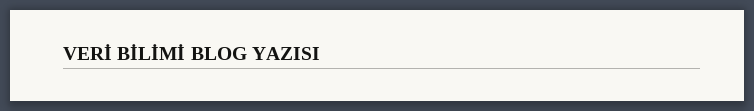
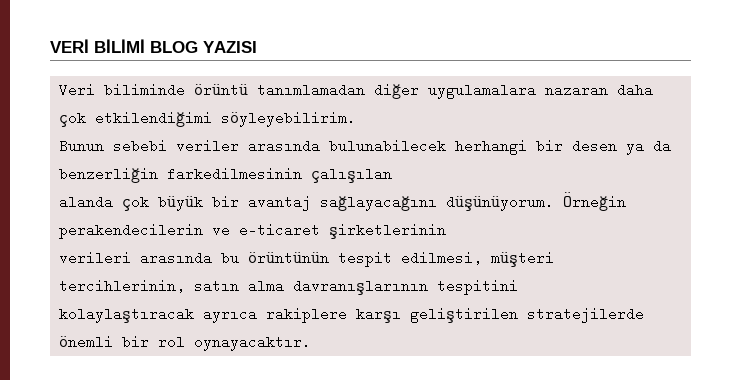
(320, 53) none -> [58,83,653,99] [58,111,356,127] [58,139,671,155] [58,167,392,183] [58,192,626,211] [58,223,446,239] [58,251,554,267] [58,279,518,295] [58,307,644,323] [58,335,311,351] // Veri biliminde örüntü tanımlamadan diğer uygulamalara nazaran daha çok etkilendiğimi söyleyebilirim. // Bunun sebebi veriler arasında bulunabilecek herhangi bir desen ya da benzerliğin farkedilmesinin çalışılan // alanda çok büyük bir avantaj sağlayacağını düşünüyorum. Örneğin perakendecilerin ve e-ticaret şirketlerinin // verileri arasında bu örüntünün tespit edilmesi, müşteri tercihlerinin, satın alma davranışlarının tespitini // kolaylaştıracak ayrıca rakiplere karşı geliştirilen stratejilerde önemli bir rol oynayacaktır.

